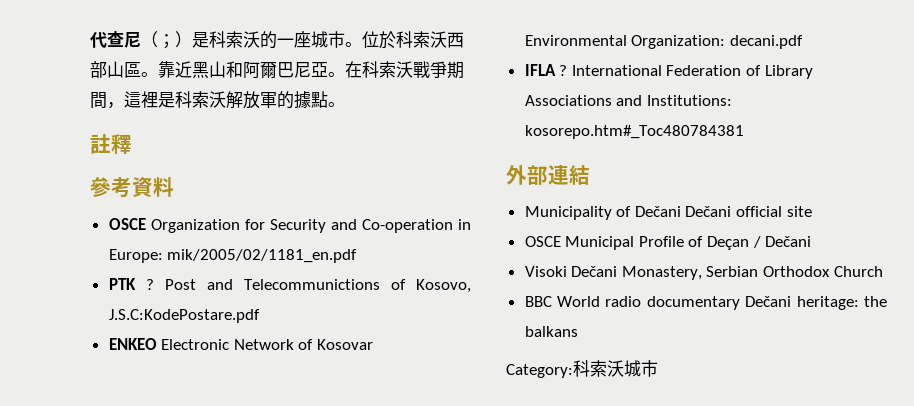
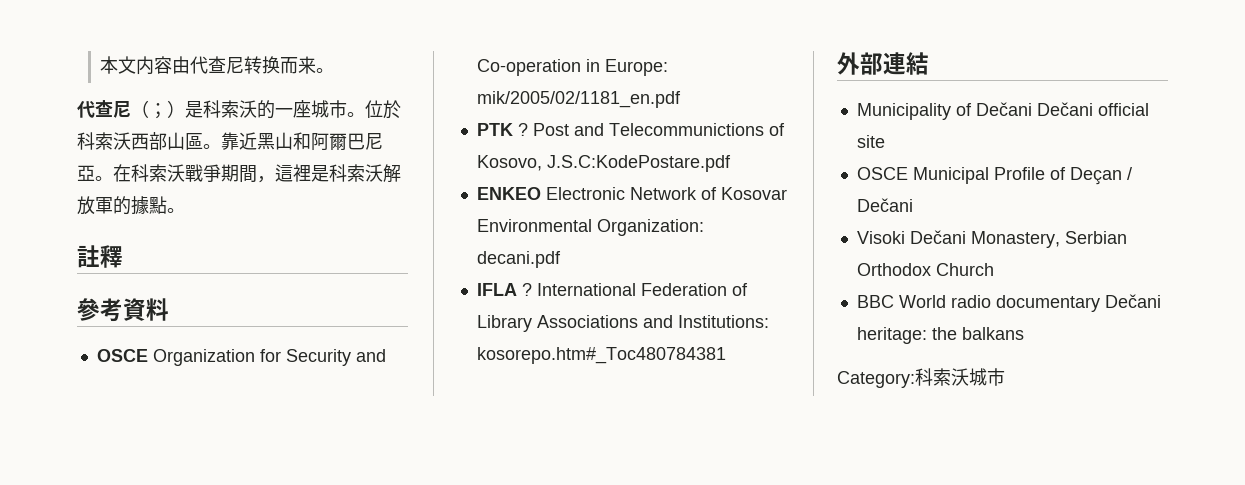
(90, 40) none -> [100,56,335,75] 本文内容由代查尼转换而来。 //

